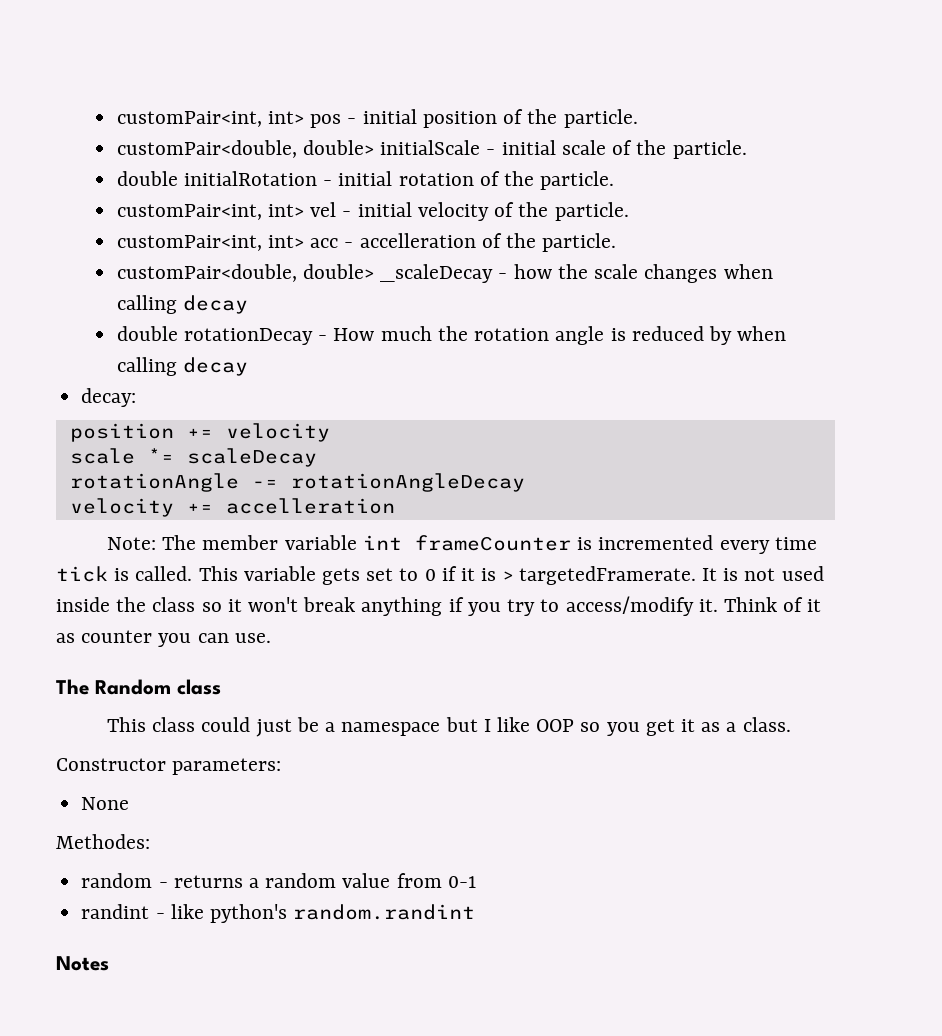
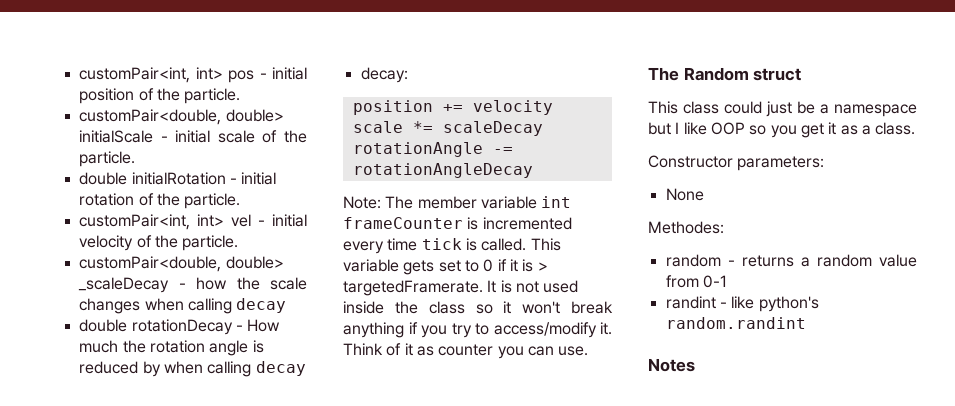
[116,233,617,252] // customPair<int, int> acc - accelleration of the particle. -> (239, 243) none
[69,498,395,517] // velocity += accelleration -> (533, 170) none
[177,679,221,695] class -> [753,68,802,81] struct

